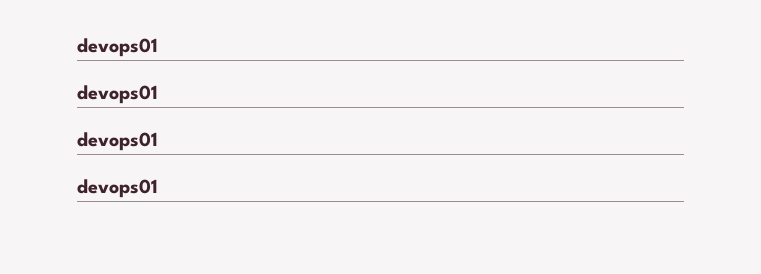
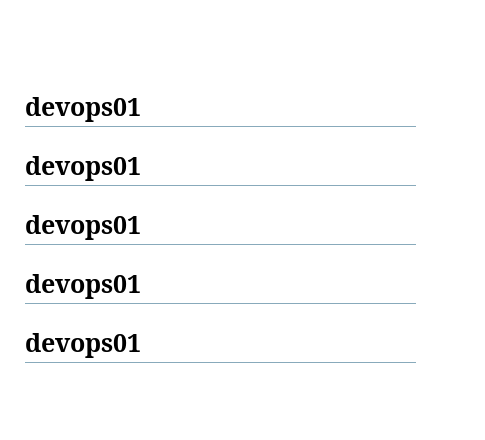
[77,38,158,57] [77,85,158,104] [77,132,158,151] [77,179,158,198] devops01 // devops01 // devops01 // devops01 -> [25,97,141,122] [25,156,141,181] [25,215,141,240] [25,274,141,299] [25,333,141,358] devops01 // devops01 // devops01 // devops01 // devops01

